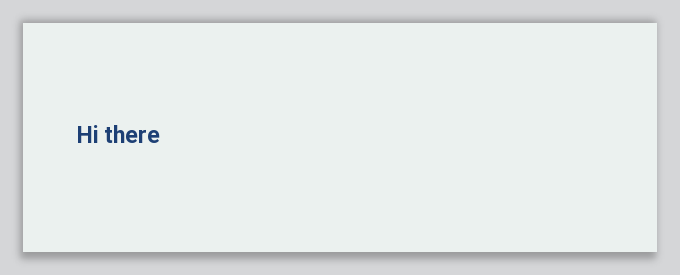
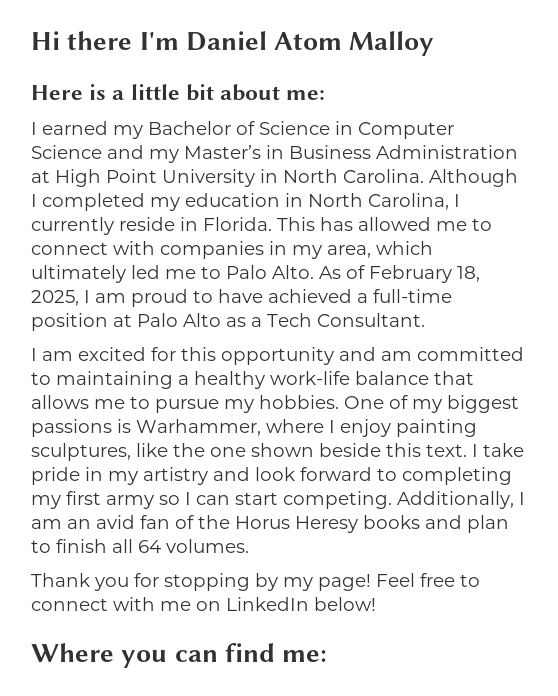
(161, 134) none -> [139,31,435,56] [31,84,326,101] [31,121,454,139] [31,145,518,163] [31,169,518,187] [31,193,460,211] [31,217,492,235] [31,241,433,259] [31,265,480,283] [31,289,452,307] [31,313,425,331] [31,347,524,365] [31,371,474,389] [31,395,519,413] [31,419,477,437] [31,443,524,461] [31,467,512,485] [31,491,525,509] [31,515,509,533] [31,539,249,553] [31,573,480,591] [31,597,376,611] [31,643,328,668] I'm Daniel Atom Malloy // Here is a little bit about me: // I earned my Bachelor of Science in Computer Science and my Master’s in Business Administration at High Point University in North Carolina. Although I completed my education in North Carolina, I currently reside in Florida. This has allowed me to connect with companies in my area, which ultimately led me to Palo Alto. As of February 18, 2025, I am proud to have achieved a full-time position at Palo Alto as a Tech Consultant. // I am excited for this opportunity and am committed to maintaining a healthy work-life balance that allows me to pursue my hobbies. One of my biggest passions is Warhammer, where I enjoy painting sculptures, like the one shown beside this text. I take pride in my artistry and look forward to completing my first army so I can start competing. Additionally, I am an avid fan of the Horus Heresy books and plan to finish all 64 volumes. // Thank you for stopping by my page! Feel free to connect with me on LinkedIn below! // Where you can find me:

